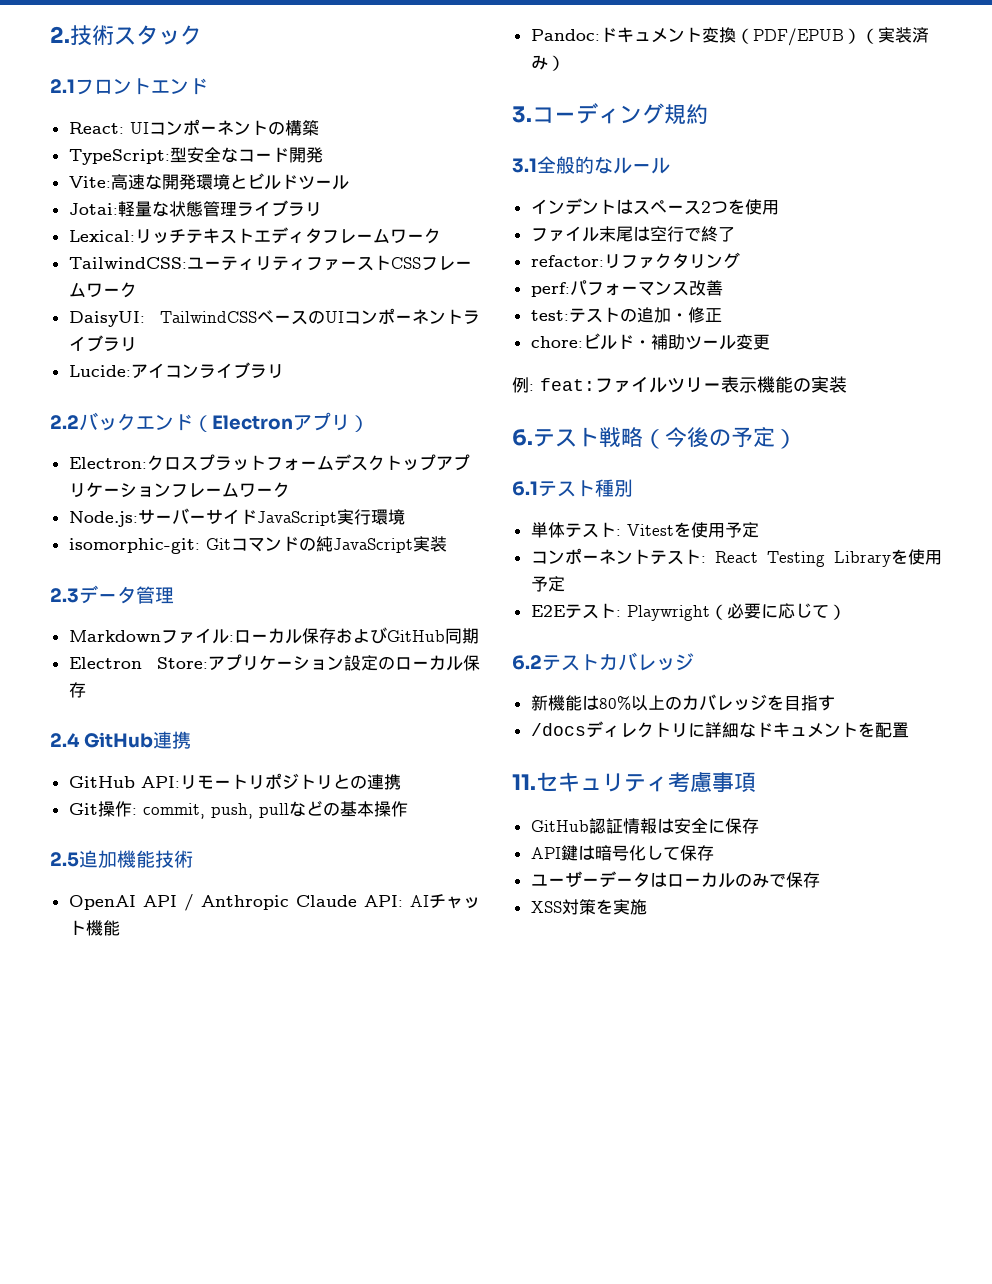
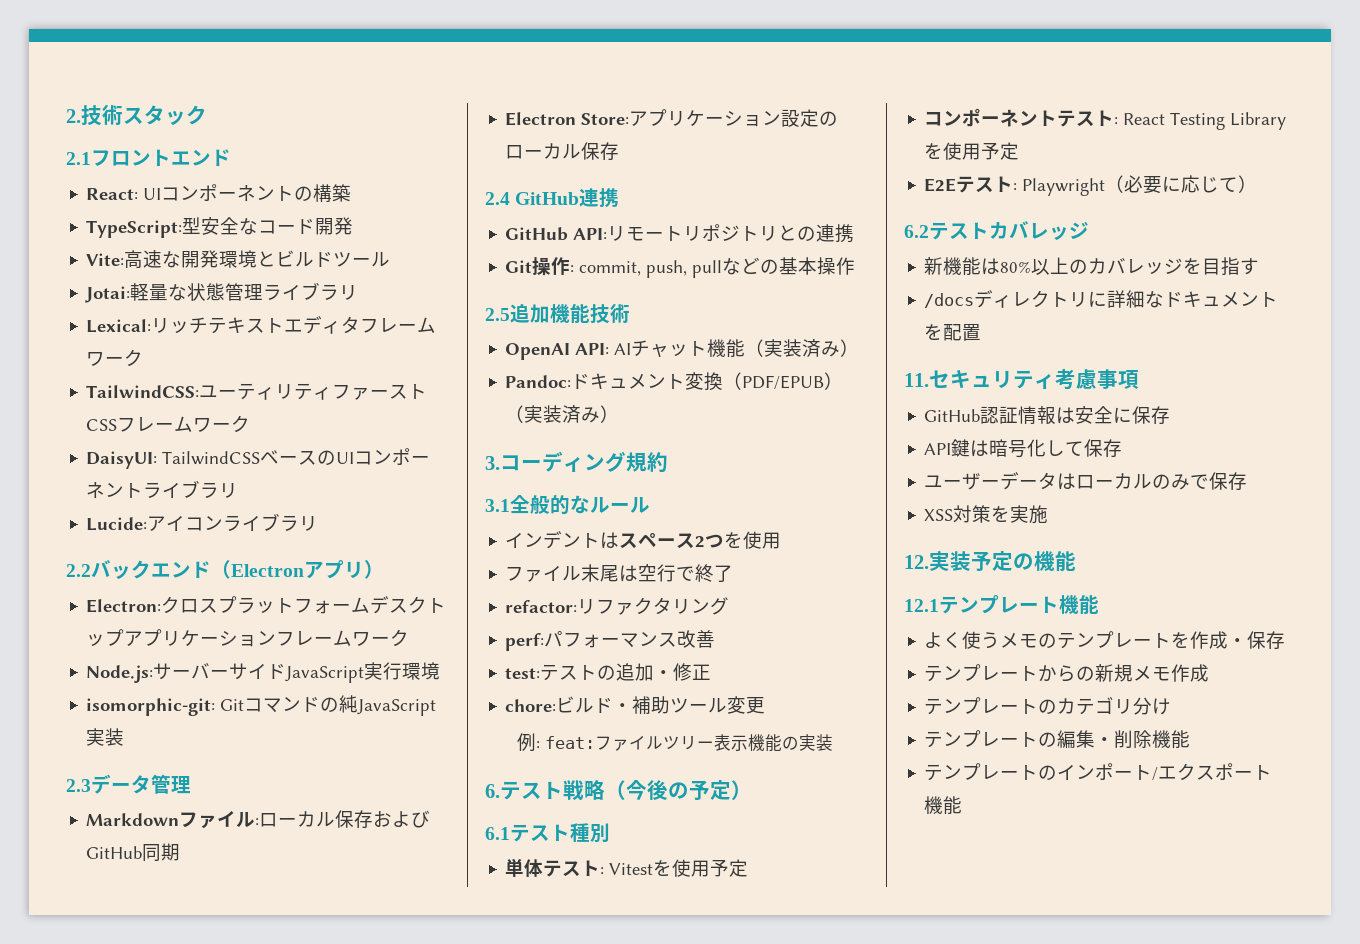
[142,894,357,911] API / Anthropic Claude -> (571, 351) none
(120, 928) none -> [745,339,860,357] （実装済み）
(647, 907) none -> [904,551,1076,571] [904,595,1099,614] [924,631,1286,649] [924,664,1210,682] [924,697,1172,715] [924,730,1191,749] [924,763,1273,781] [924,796,963,815] // 12.実装予定の機能 // 12.1テンプレート機能 // よく使うメモのテンプレートを作成・保存 // テンプレートからの新規メモ作成 // テンプレートのカテゴリ分け // テンプレートの編集・削除機能 // テンプレートのインポート/エクスポート機能

